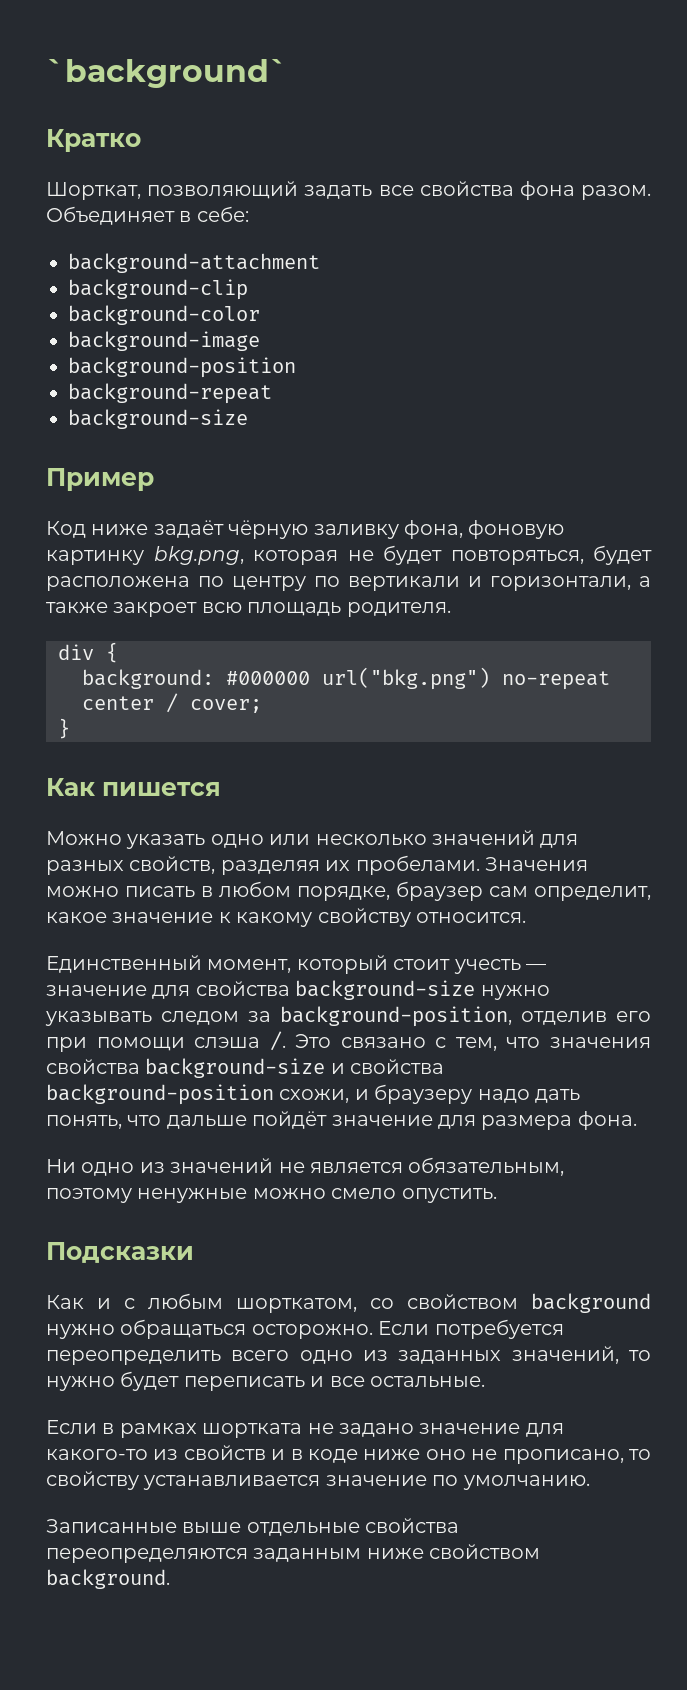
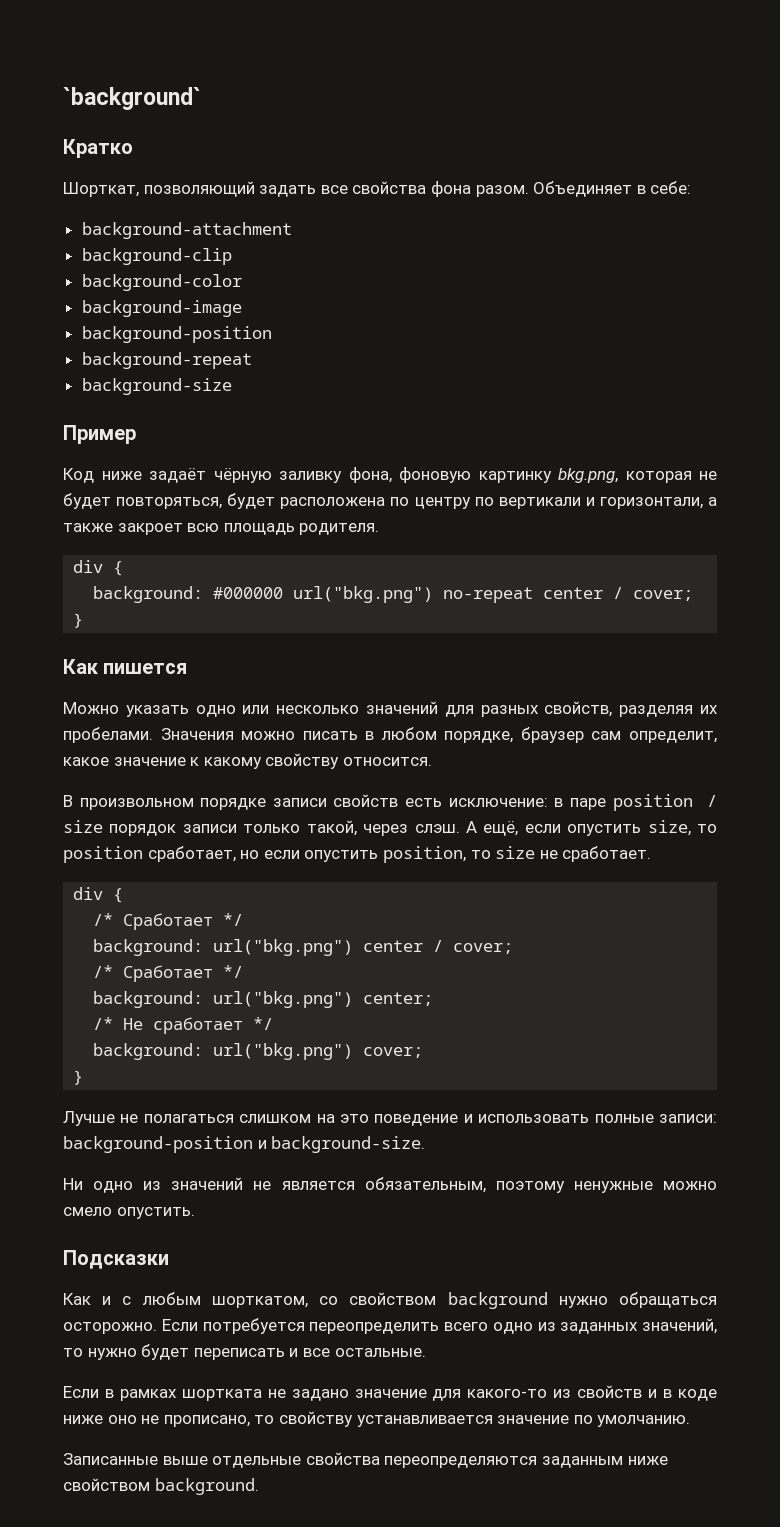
[46,955,546,974] [46,980,550,1000] [45,1006,651,1027] [46,1031,651,1052] [46,1058,445,1078] [46,1084,580,1105] [46,1111,637,1130] Единственный момент, который стоит учесть — значение для свойства background-size нужно указывать следом за background-position, отделив его при помощи слэша /. Это связано с тем, что значения свойства background-size и свойства background-position схожи, и браузеру надо дать понять, что дальше пойдёт значение для размера фона. -> [63,794,717,811] [63,820,717,836] [63,846,652,863] [73,887,124,903] [93,913,244,930] [93,939,514,956] [93,965,244,982] [93,991,434,1008] [93,1017,274,1034] [93,1043,424,1060] [73,1070,84,1085] [63,1111,717,1126] [63,1136,426,1153] В произвольном порядке записи свойств есть исключение: в паре position / size порядок записи только такой, через слэш. А ещё, если опустить size, то position сработает, но если опустить position, то size не сработает. // div { // /* Сработает */ // background: url("bkg.png") center / cover; // /* Сработает */ // background: url("bkg.png") center; // /* Не сработает */ // background: url("bkg.png") cover; // } // Лучше не полагаться слишком на это поведение и использовать полные записи: background-position и background-size.

